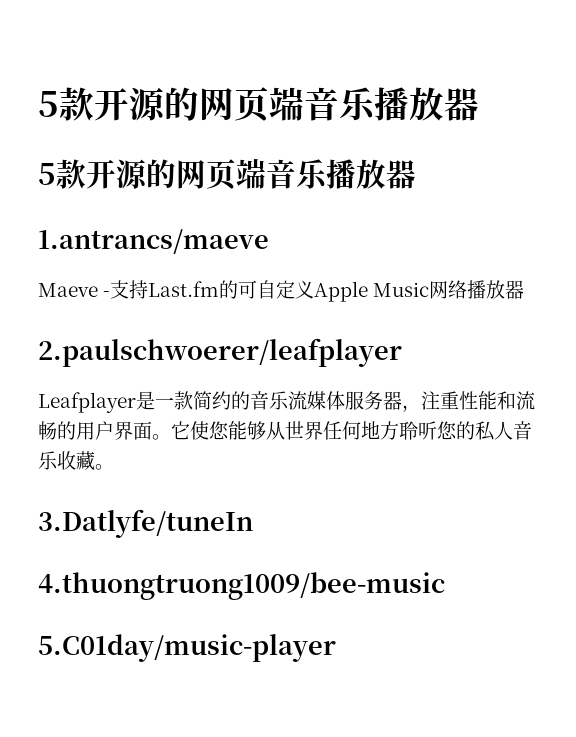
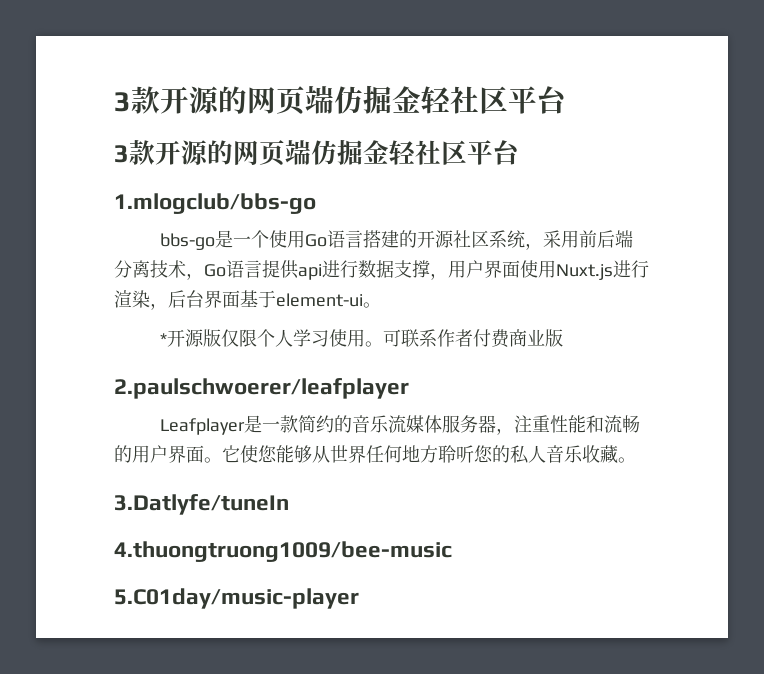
[38,87,479,122] [38,159,416,190] [38,229,269,254] [38,280,525,302] 5款开源的网页端音乐播放器 // 5款开源的网页端音乐播放器 // 1.antrancs/maeve // Maeve -支持Last.fm的可自定义Apple Music网络播放器 -> [114,85,567,115] [114,139,520,166] [114,193,316,214] [160,230,634,250] [114,260,649,280] [114,290,381,310] [160,329,564,348] 3款开源的网页端仿掘金轻社区平台 // 3款开源的网页端仿掘金轻社区平台 // 1.mlogclub/bbs-go // bbs-go是一个使用Go语言搭建的开源社区系统，采用前后端分离技术，Go语言提供api进行数据支撑，用户界面使用Nuxt.js进行渲染，后台界面基于element-ui。 // *开源版仅限个人学习使用。可联系作者付费商业版

